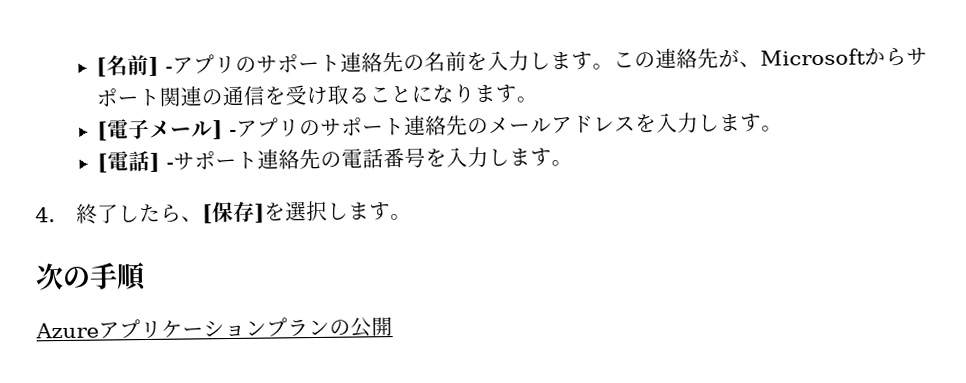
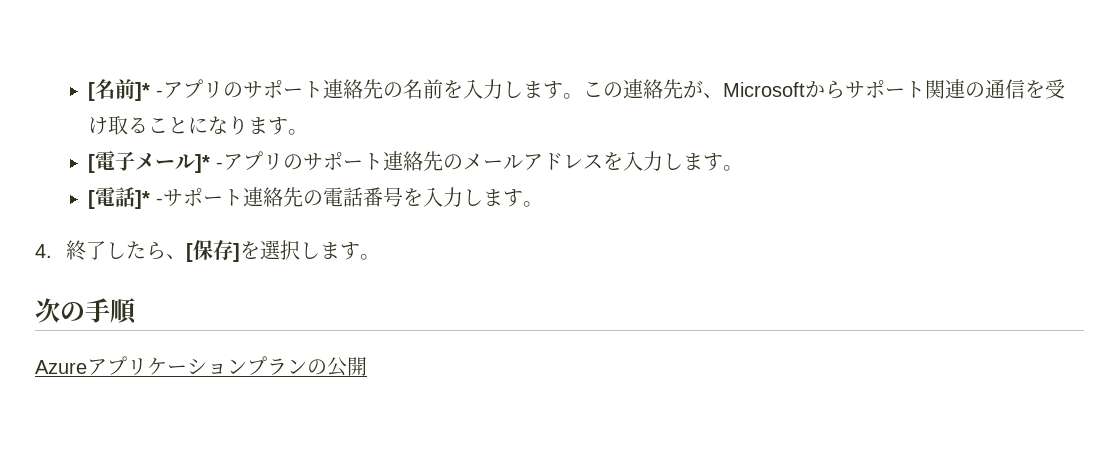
[148,56,160,76] ] -> [135,82,151,101] ]*
[212,120,224,140] ] -> [195,154,211,173] ]*
[149,152,161,172] ] -> [135,190,151,209] ]*

